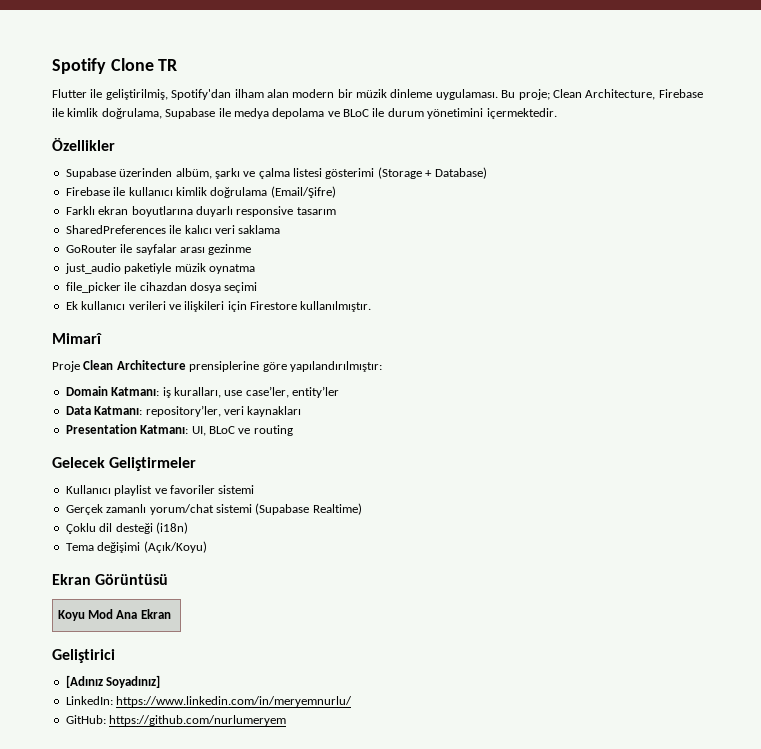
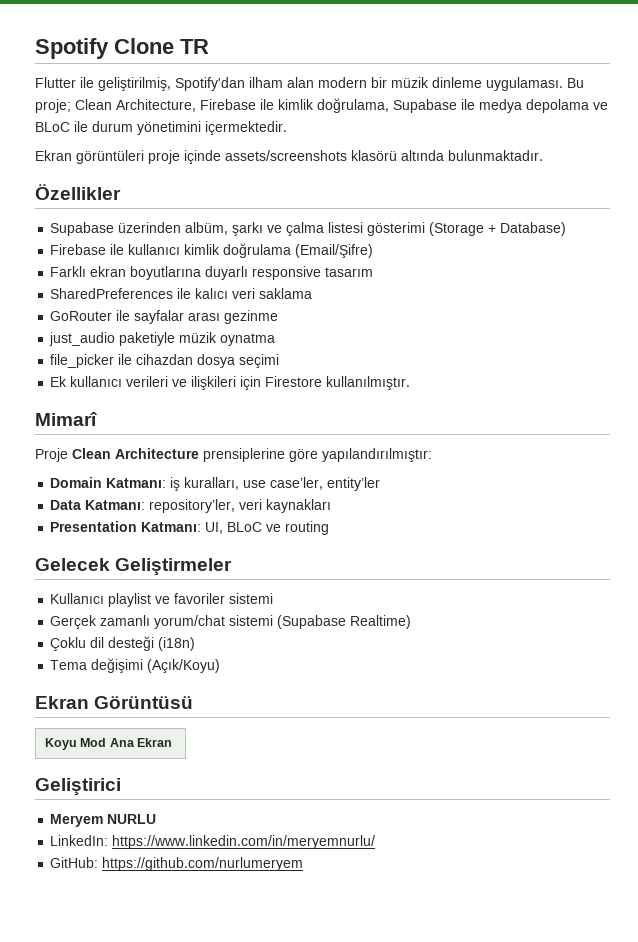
(557, 113) none -> [35,150,543,164] // Ekran görüntüleri proje içinde assets/screenshots klasörü altında bulunmaktadır.
[65,675,161,688] [Adınız Soyadınız] -> [50,814,157,827] Meryem NURLU

